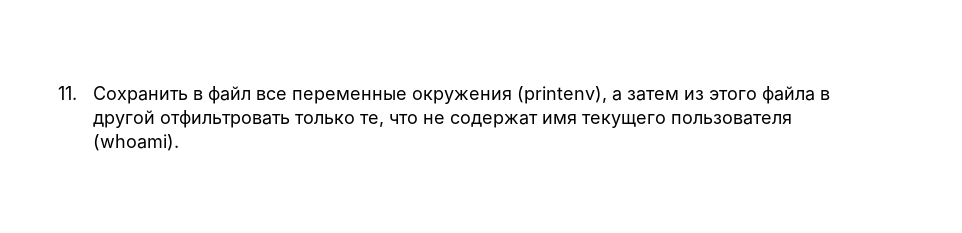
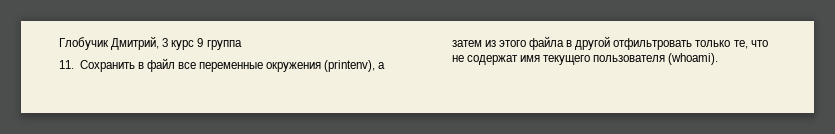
(58, 93) none -> [59,36,242,50] Глобучик Дмитрий, 3 курс 9 группа //

